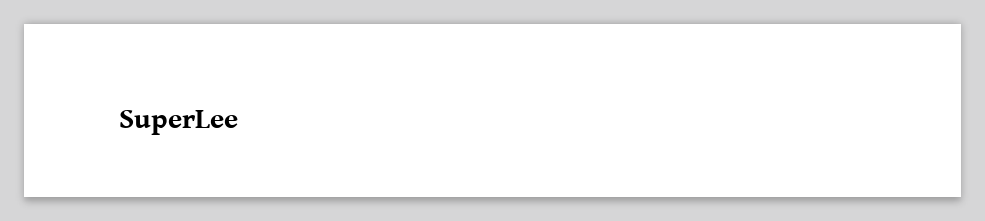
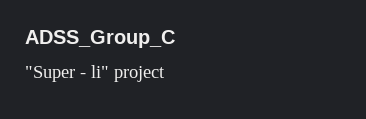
[119,110,238,135] SuperLee -> [25,30,175,48] [25,65,165,82] ADSS_Group_C // "Super - li" project

